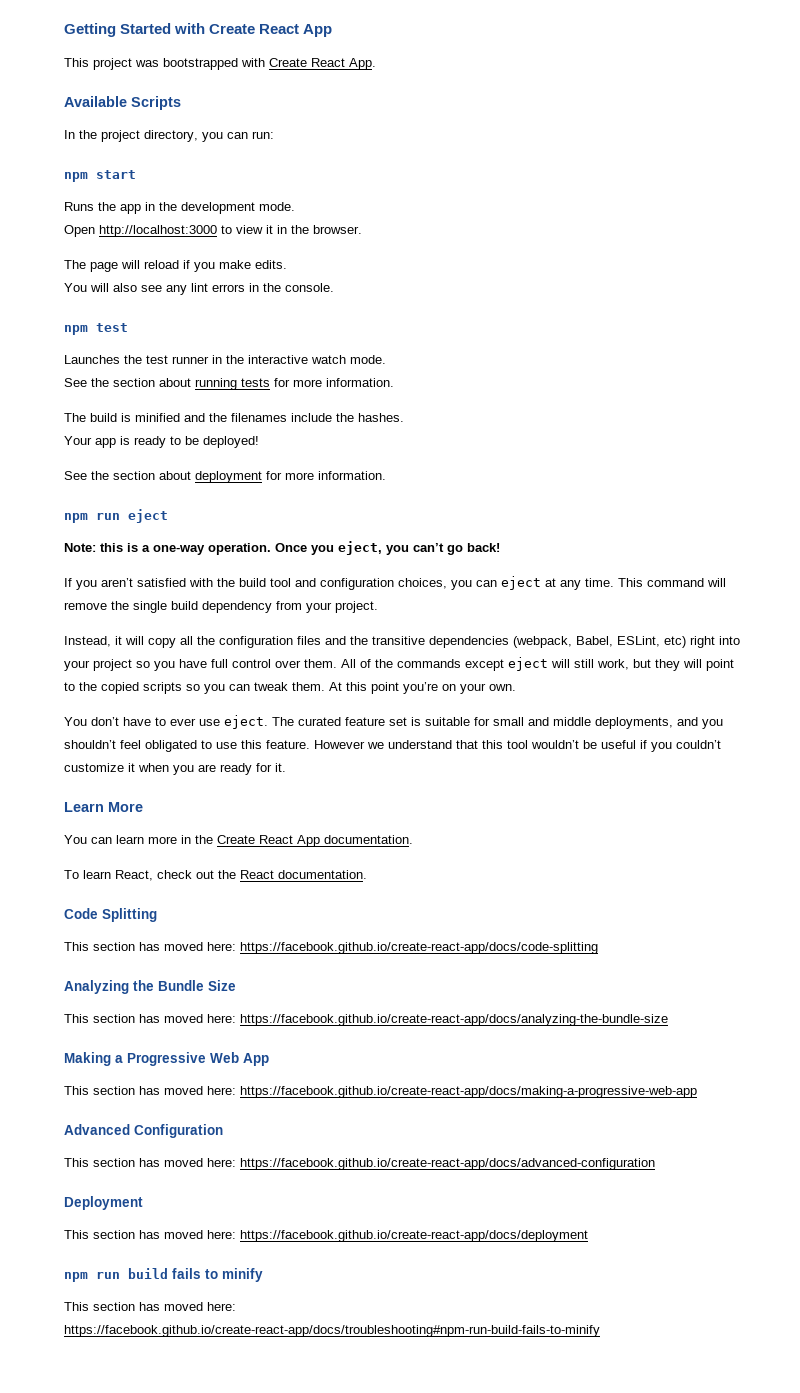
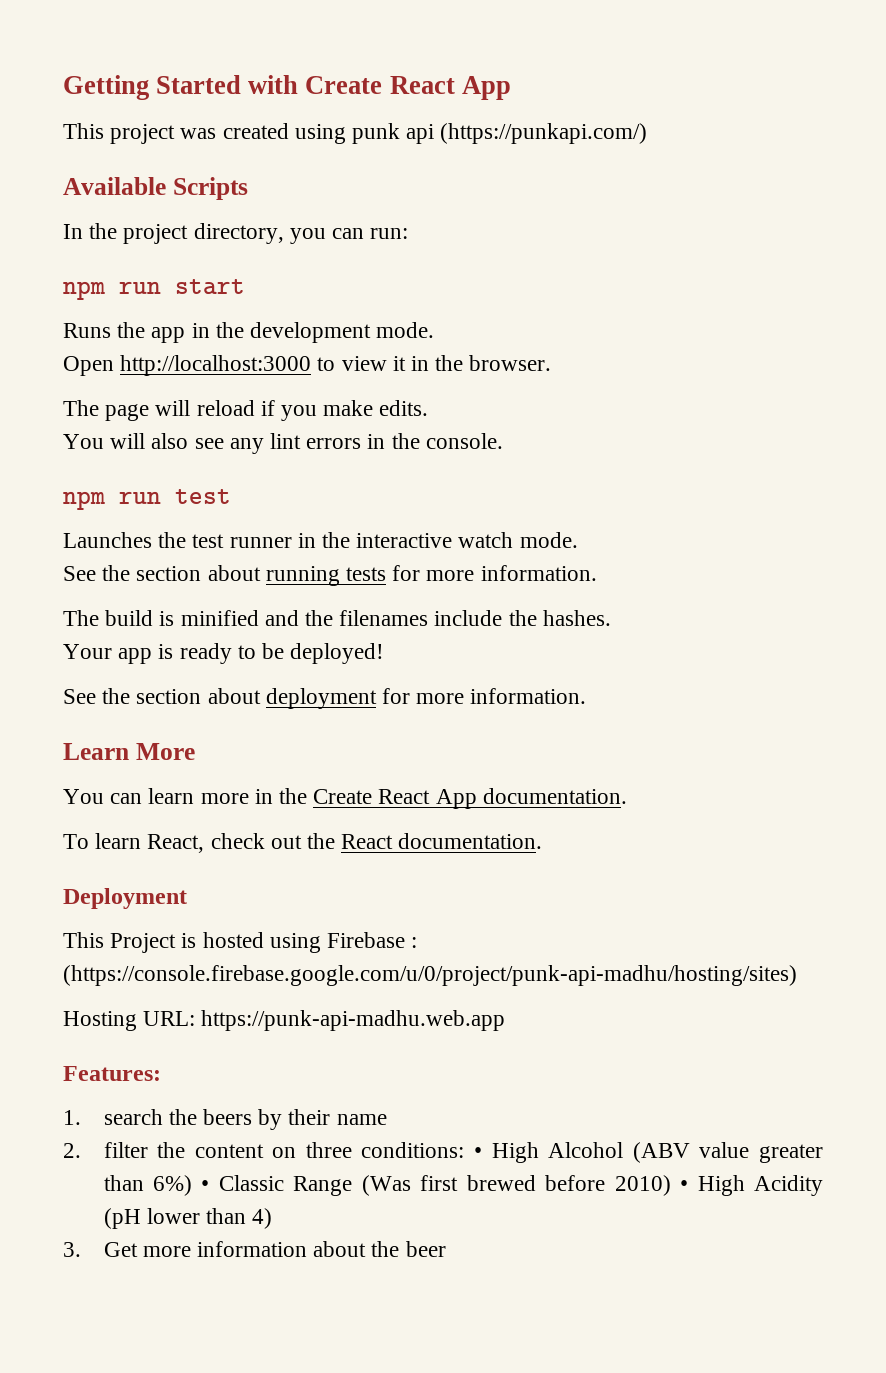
[163,58,376,70] bootstrapped with Create React App. -> [222,123,648,144] created using punk api (https://punkapi.com/)
(88, 177) none -> [119,281,161,294] run
(88, 330) none -> [119,491,161,504] run
[64,509,168,523] [64,541,500,555] [64,576,726,590] [64,601,378,613] [64,636,740,648] [64,657,734,671] [64,682,516,694] [64,715,723,729] [64,740,721,752] [64,763,286,775] // npm run eject // Note: this is a one-way operation. Once you eject, you can’t go back! // If you aren’t satisfied with the build tool and configuration choices, you can eject at any time. This command will remove the single build dependency from your project. // Instead, it will copy all the configuration files and the transitive dependencies (webpack, Babel, ESLint, etc) right into your project so you have full control over them. All of the commands except eject will still work, but they will point to the copied scripts so you can tweak them. At this point you’re on your own. // You don’t have to ever use eject. The curated feature set is suitable for small and middle deployments, and you shouldn’t feel obligated to use this feature. However we understand that this tool wouldn’t be useful if you couldn’t customize it when you are ready for it. -> (587, 696) none
[64,908,157,922] [64,942,598,954] [64,980,236,994] [64,1014,668,1026] [64,1052,269,1066] [64,1086,697,1098] [64,1124,223,1138] [64,1158,655,1170] [64,1196,143,1210] [64,1230,588,1242] [64,1268,263,1282] [64,1302,236,1311] [64,1325,600,1337] Code Splitting // This section has moved here: https://facebook.github.io/create-react-app/docs/code-splitting // Analyzing the Bundle Size // This section has moved here: https://facebook.github.io/create-react-app/docs/analyzing-the-bundle-size // Making a Progressive Web App // This section has moved here: https://facebook.github.io/create-react-app/docs/making-a-progressive-web-app // Advanced Configuration // This section has moved here: https://facebook.github.io/create-react-app/docs/advanced-configuration // Deployment // This section has moved here: https://facebook.github.io/create-react-app/docs/deployment // npm run build fails to minify // This section has moved here: https://facebook.github.io/create-react-app/docs/troubleshooting#npm-run-build-fails-to-minify -> [63,888,187,909] [63,932,418,953] [63,965,797,986] [63,1010,506,1031] [63,1066,161,1081] [63,1109,387,1130] [63,1142,824,1163] [103,1175,823,1196] [103,1208,273,1229] [63,1241,446,1257] Deployment // This Project is hosted using Firebase : (https://console.firebase.google.com/u/0/project/punk-api-madhu/hosting/sites) // Hosting URL: https://punk-api-madhu.web.app // Features: // 1. search the beers by their name // 2. filter the content on three conditions: • High Alcohol (ABV value greater than 6%) • Classic Range (Was first brewed before 2010) • High Acidity (pH lower than 4) // 3. Get more information about the beer

